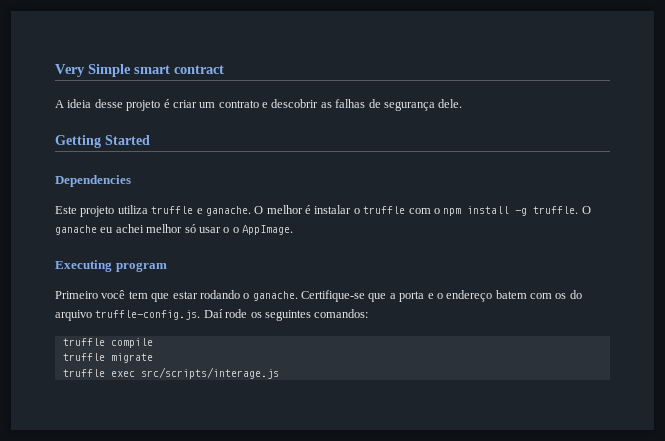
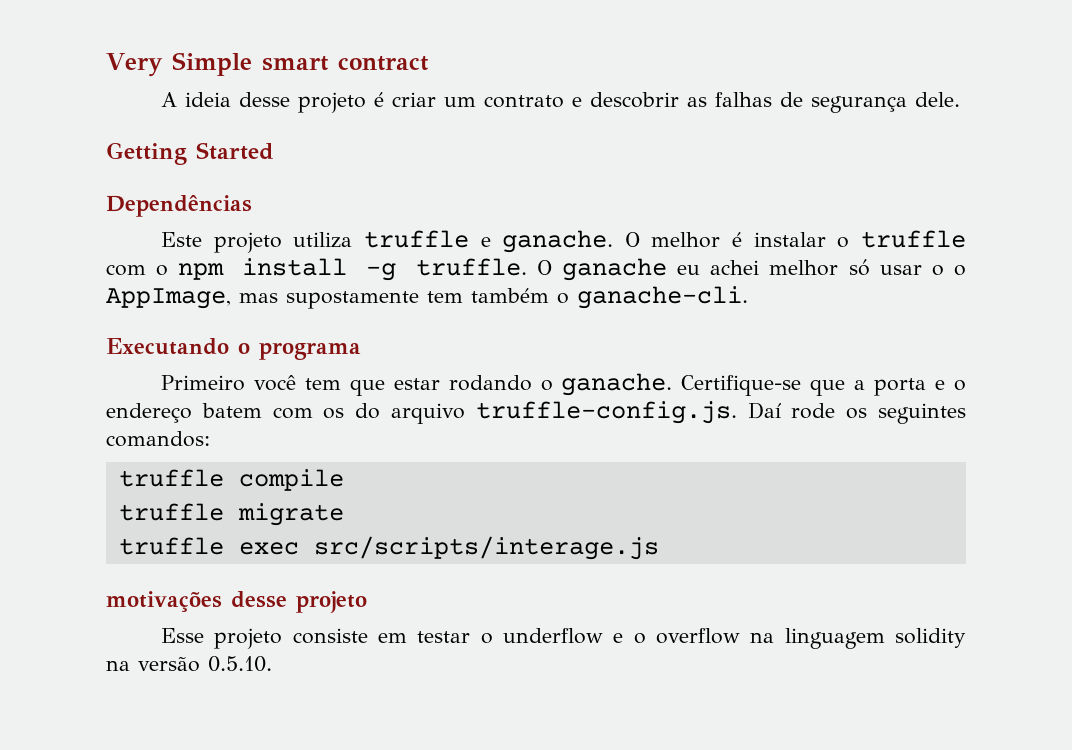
[55,175,131,187] Dependencies -> [106,195,252,217] Dependências
[242,225,293,235] [55,260,167,272] AppImage. // Executing program -> [106,286,748,309] [106,338,361,360] AppImage, mas supostamente tem também o ganache-cli. // Executando o programa
(279, 373) none -> [106,591,367,613] [160,628,966,649] [106,656,272,672] // motivações desse projeto // Esse projeto consiste em testar o underflow e o overflow na linguagem solidity na versão 0.5.10.

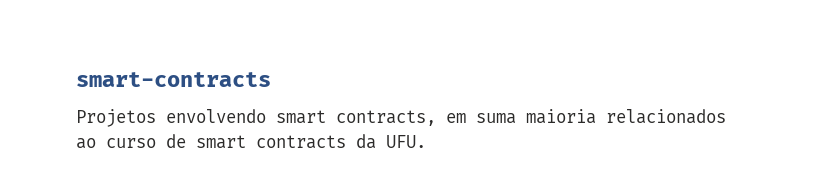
[106,52,429,77] [160,92,960,113] [106,142,274,165] [106,195,252,217] [160,230,967,253] [106,258,966,281] [106,286,748,309] [106,338,361,360] [160,373,966,396] [106,401,966,424] [106,431,210,447] [118,469,344,491] [118,503,344,526] [118,536,659,560] [106,591,367,613] [160,628,966,649] [106,656,272,672] Very Simple smart contract // A ideia desse projeto é criar um contrato e descobrir as falhas de segurança dele. // Getting Started // Dependências // Este projeto utiliza truffle e ganache. O melhor é instalar o truffle com o npm install -g truffle. O ganache eu achei melhor só usar o o AppImage, mas supostamente tem também o ganache-cli. // Executando o programa // Primeiro você tem que estar rodando o ganache. Certifique-se que a porta e o endereço batem com os do arquivo truffle-config.js. Daí rode os seguintes comandos: // truffle compile // truffle migrate // truffle exec src/scripts/interage.js // motivações desse projeto // Esse projeto consiste em testar o underflow e o overflow na linguagem solidity na versão 0.5.10. -> [76,72,271,87] [76,109,726,127] [76,134,426,149] smart-contracts // Projetos envolvendo smart contracts, em suma maioria relacionados ao curso de smart contracts da UFU.

